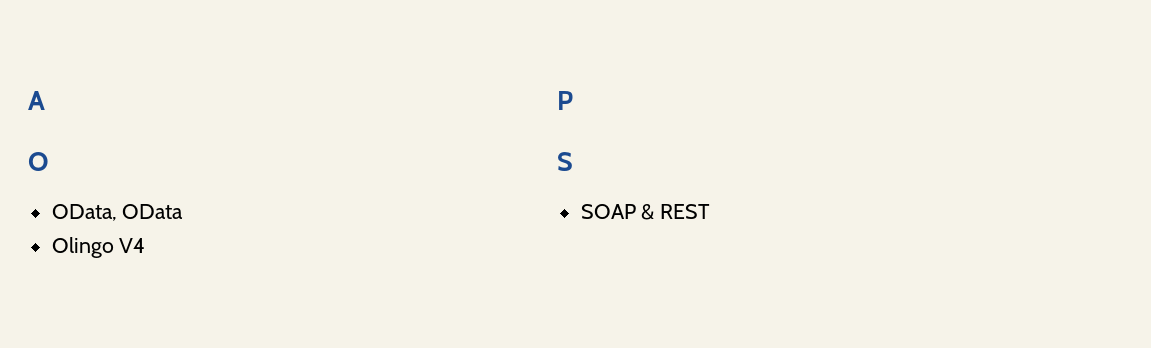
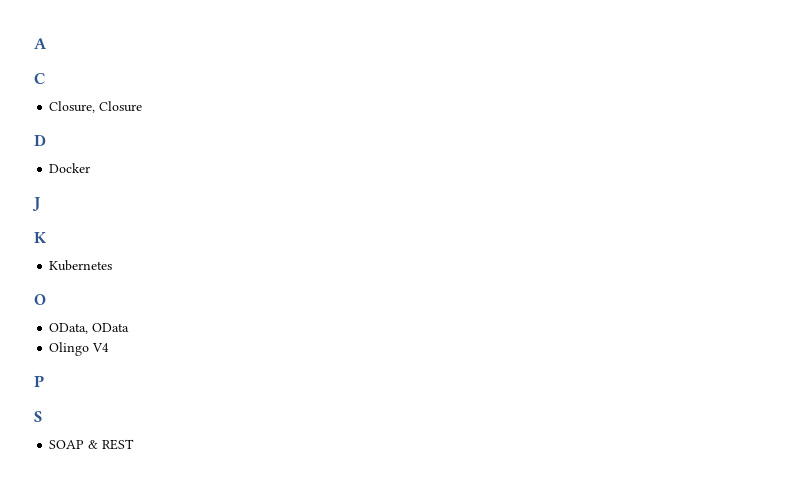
(45, 100) none -> [34,73,46,84] [49,101,143,113] [34,134,46,146] [49,163,91,173] [32,197,40,211] [34,232,47,243] [49,260,113,271] // C // Closure, Closure // D // Docker // J // K // Kubernetes

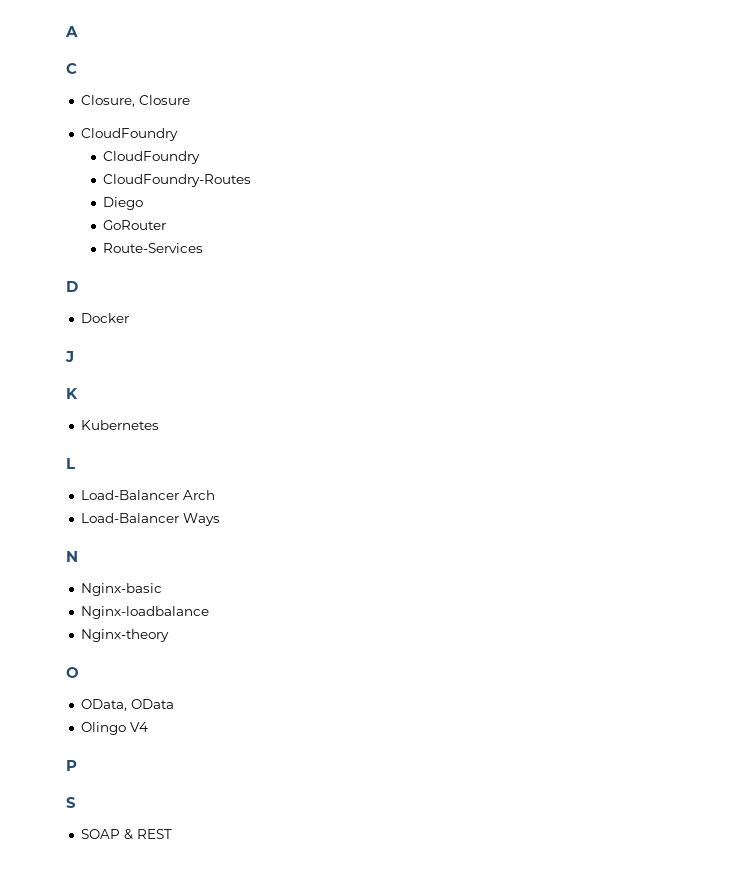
(143, 106) none -> [80,128,178,141] [103,151,201,164] [103,174,252,187] [103,197,144,210] [103,220,167,230] [103,243,204,253] // CloudFoundry // CloudFoundry // CloudFoundry-Routes // Diego // GoRouter // Route-Services
(113, 265) none -> [66,458,75,469] [80,490,215,500] [80,513,220,526] [66,551,78,562] [80,583,162,596] [80,606,209,619] [80,629,169,642] // L // Load-Balancer Arch // Load-Balancer Ways // N // Nginx-basic // Nginx-loadbalance // Nginx-theory

